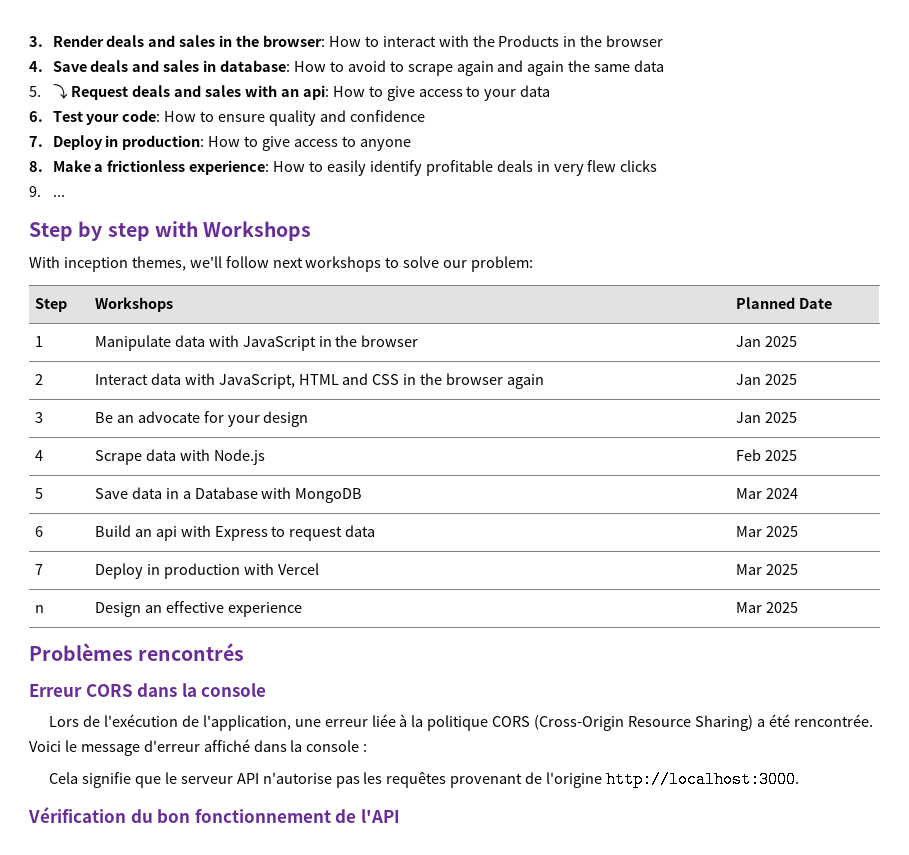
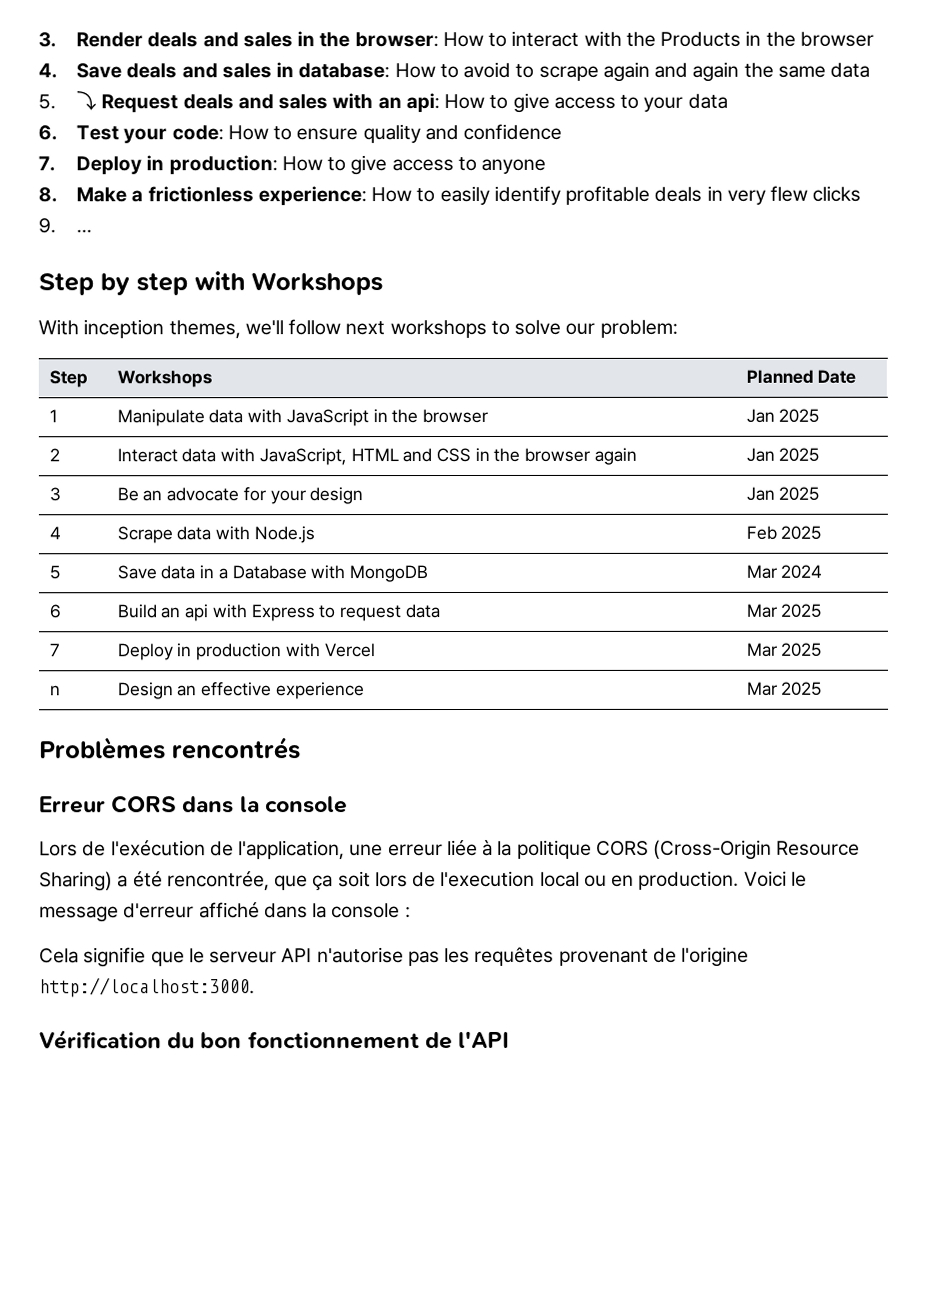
[793,714,873,727] rencontrée. -> [166,870,740,892] rencontrée, que ça soit lors de l'execution local ou en production.

